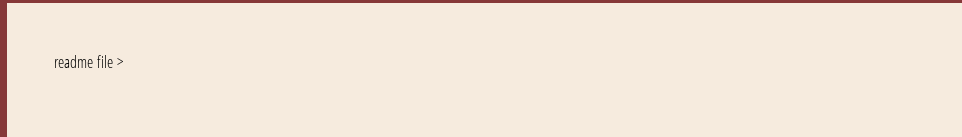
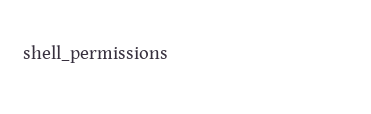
[54,55,124,68] readme file > -> [23,45,168,63] shell_permissions

